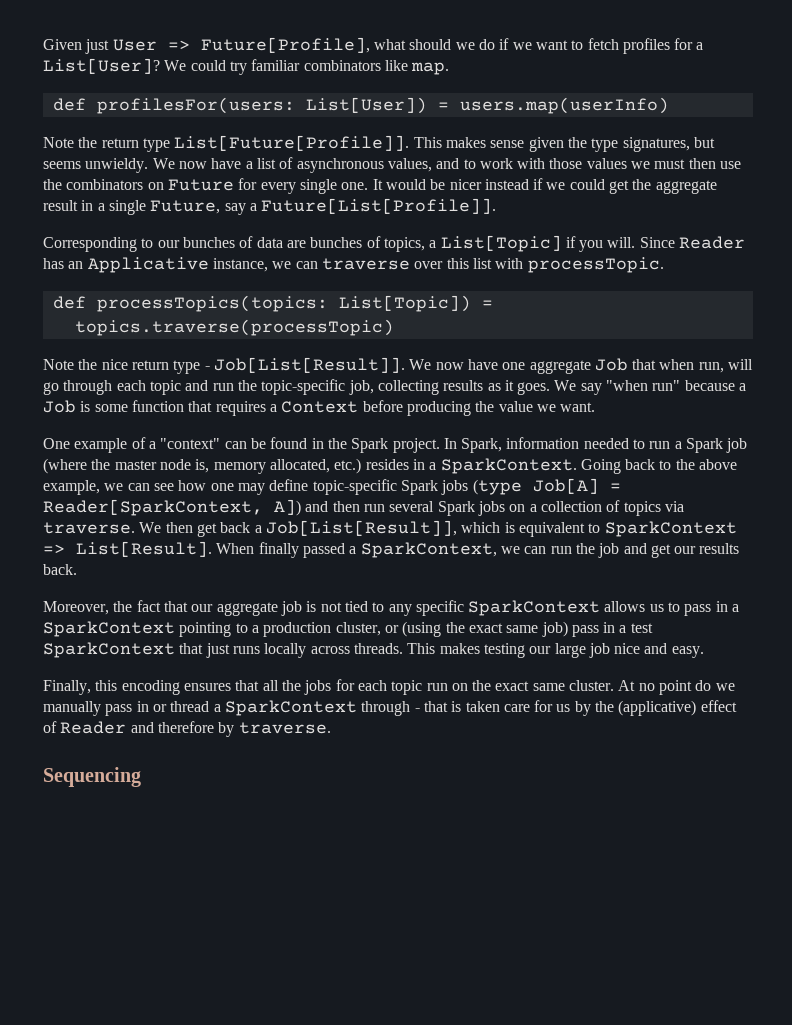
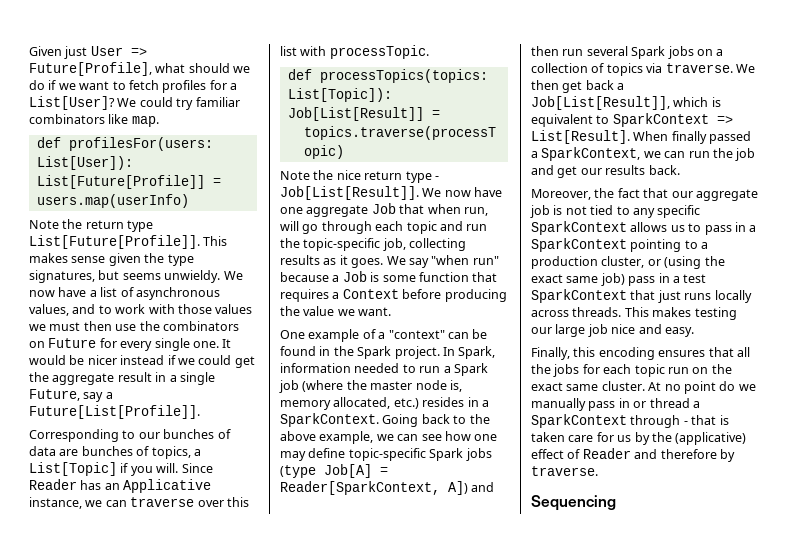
[305,97,427,114] List[User]) -> [36,156,133,170] [36,175,205,189] List[User]): List[Future[Profile]]
[338,295,471,312] List[Topic]) -> [287,88,392,102] [287,107,424,121] List[Topic]): Job[List[Result]]

